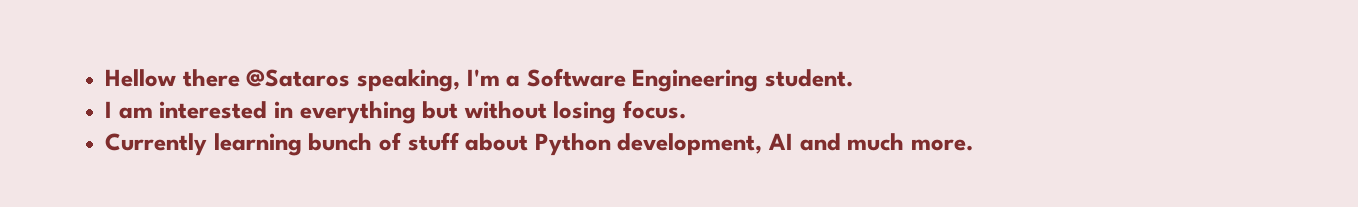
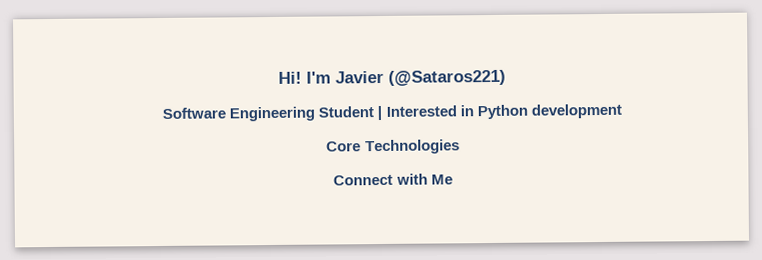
[105,68,854,92] [105,100,687,124] [105,132,973,156] Hellow there @Sataros speaking, I'm a Software Engineering student. // I am interested in everything but without losing focus. // Currently learning bunch of stuff about Python development, AI and much more. -> [278,69,506,86] [162,103,622,122] [326,139,460,155] [333,173,453,186] Hi! I'm Javier (@Sataros221) // Software Engineering Student | Interested in Python development // Core Technologies // Connect with Me

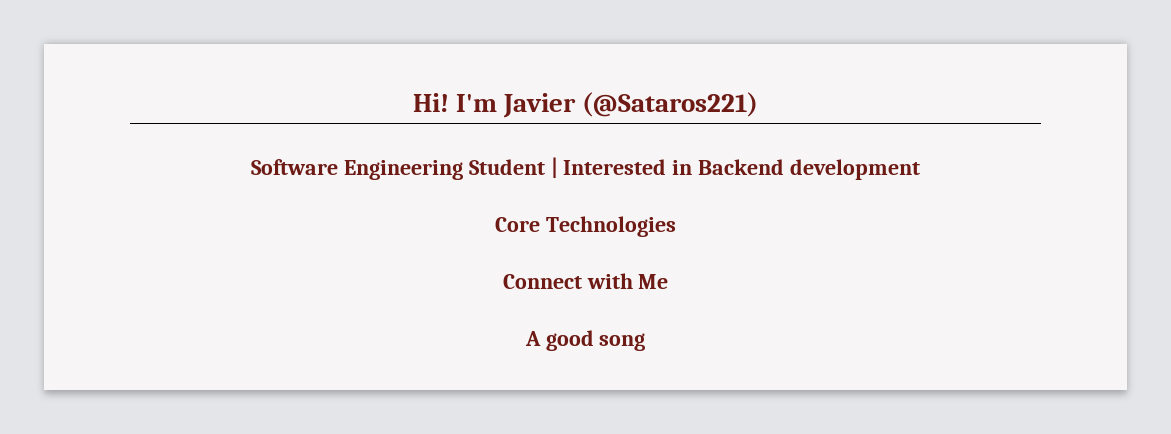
[476,104,528,120] Python -> [698,159,785,175] Backend
(453, 179) none -> [524,330,646,351] // A good song

